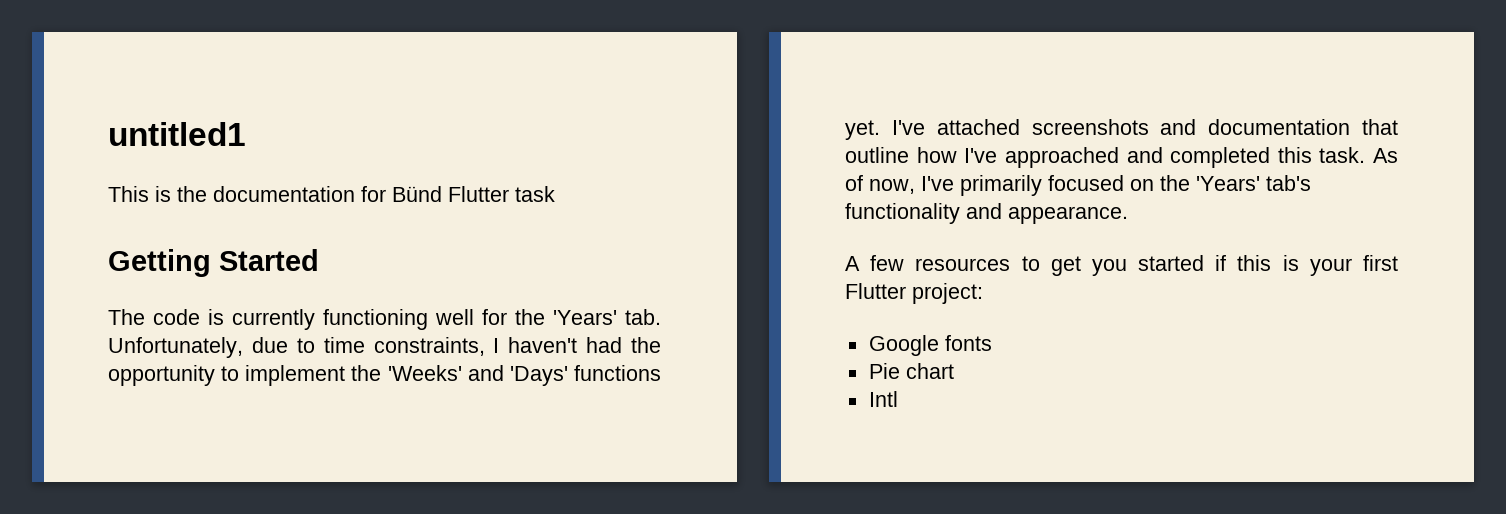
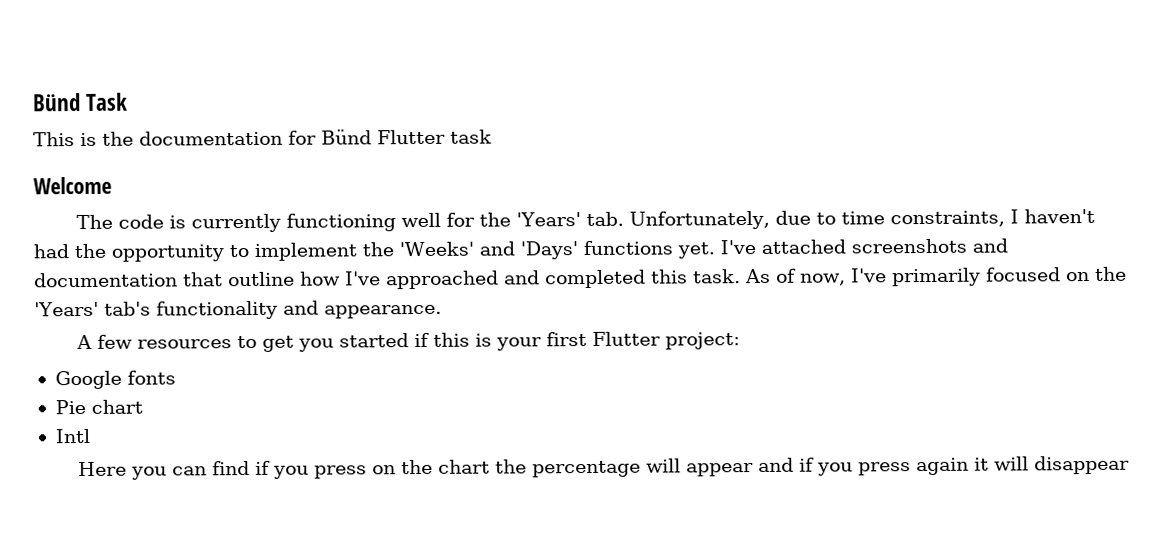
[108,122,246,146] untitled1 -> [32,92,129,112] Bünd Task
[108,249,319,277] Getting Started -> [33,176,112,195] Welcome
(898, 399) none -> [77,455,1130,480] // Here you can find if you press on the chart the percentage will appear and if you press again it will disappear

